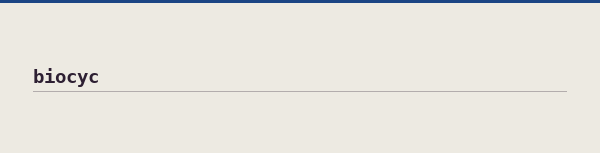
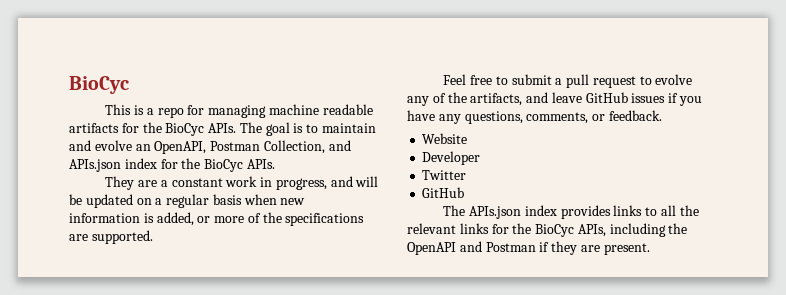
[33,68,99,87] biocyc -> [69,76,129,94] [105,104,373,118] [69,122,377,136] [69,140,351,154] [69,158,275,172] [105,176,379,190] [69,194,306,208] [69,212,365,226] [69,230,153,244] [443,74,693,88] [407,92,703,106] [407,110,662,124] [422,133,468,144] [422,151,481,165] [422,170,467,180] [422,187,465,198] [443,205,699,219] [407,223,688,237] [407,241,650,255] BioCyc // This is a repo for managing machine readable artifacts for the BioCyc APIs. The goal is to maintain and evolve an OpenAPI, Postman Collection, and APIs.json index for the BioCyc APIs. // They are a constant work in progress, and will be updated on a regular basis when new information is added, or more of the specifications are supported. // Feel free to submit a pull request to evolve any of the artifacts, and leave GitHub issues if you have any questions, comments, or feedback. // Website // Developer // Twitter // GitHub // The APIs.json index provides links to all the relevant links for the BioCyc APIs, including the OpenAPI and Postman if they are present.

